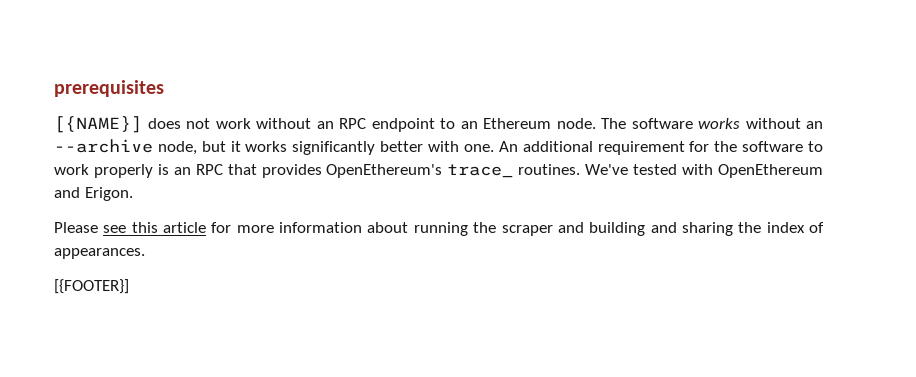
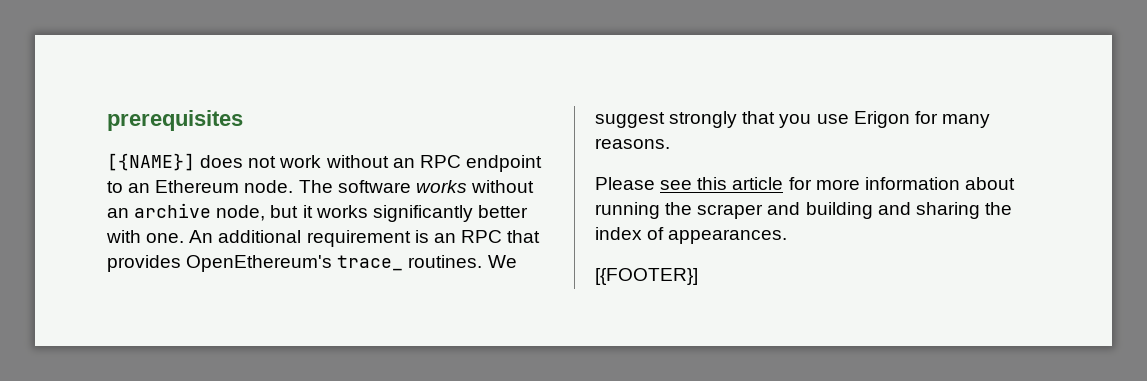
[54,139,153,153] --archive -> [134,203,212,218] archive
[689,141,824,152] [54,164,153,178] for the software to work properly -> (411, 238) none
[585,164,823,178] [54,187,133,201] We've tested with OpenEthereum and Erigon. -> [487,255,517,268] [595,111,990,128] [595,138,670,149] We suggest strongly that you use Erigon for many reasons.

